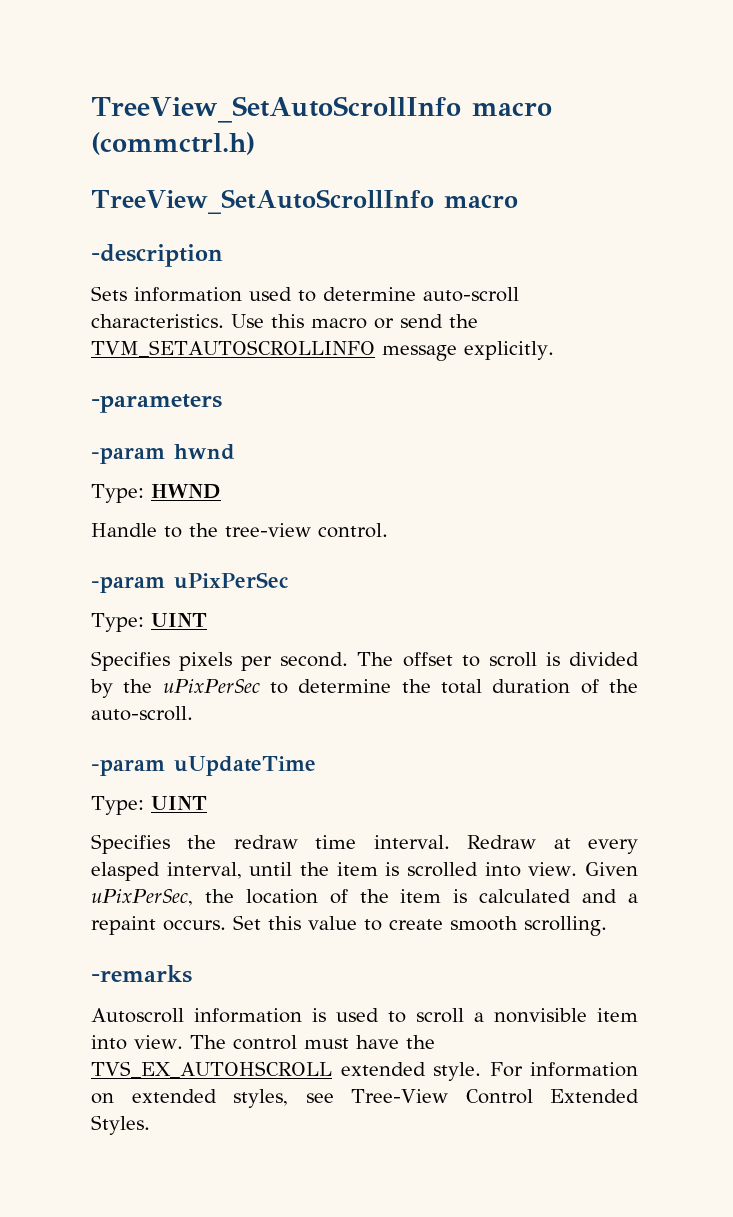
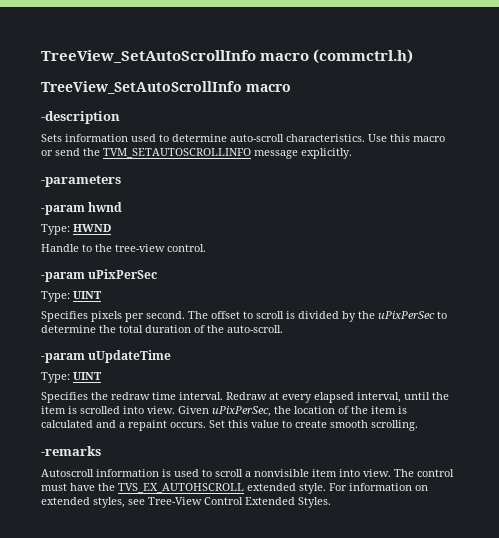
[91,862,160,881] elasped -> [314,392,354,403] elapsed

